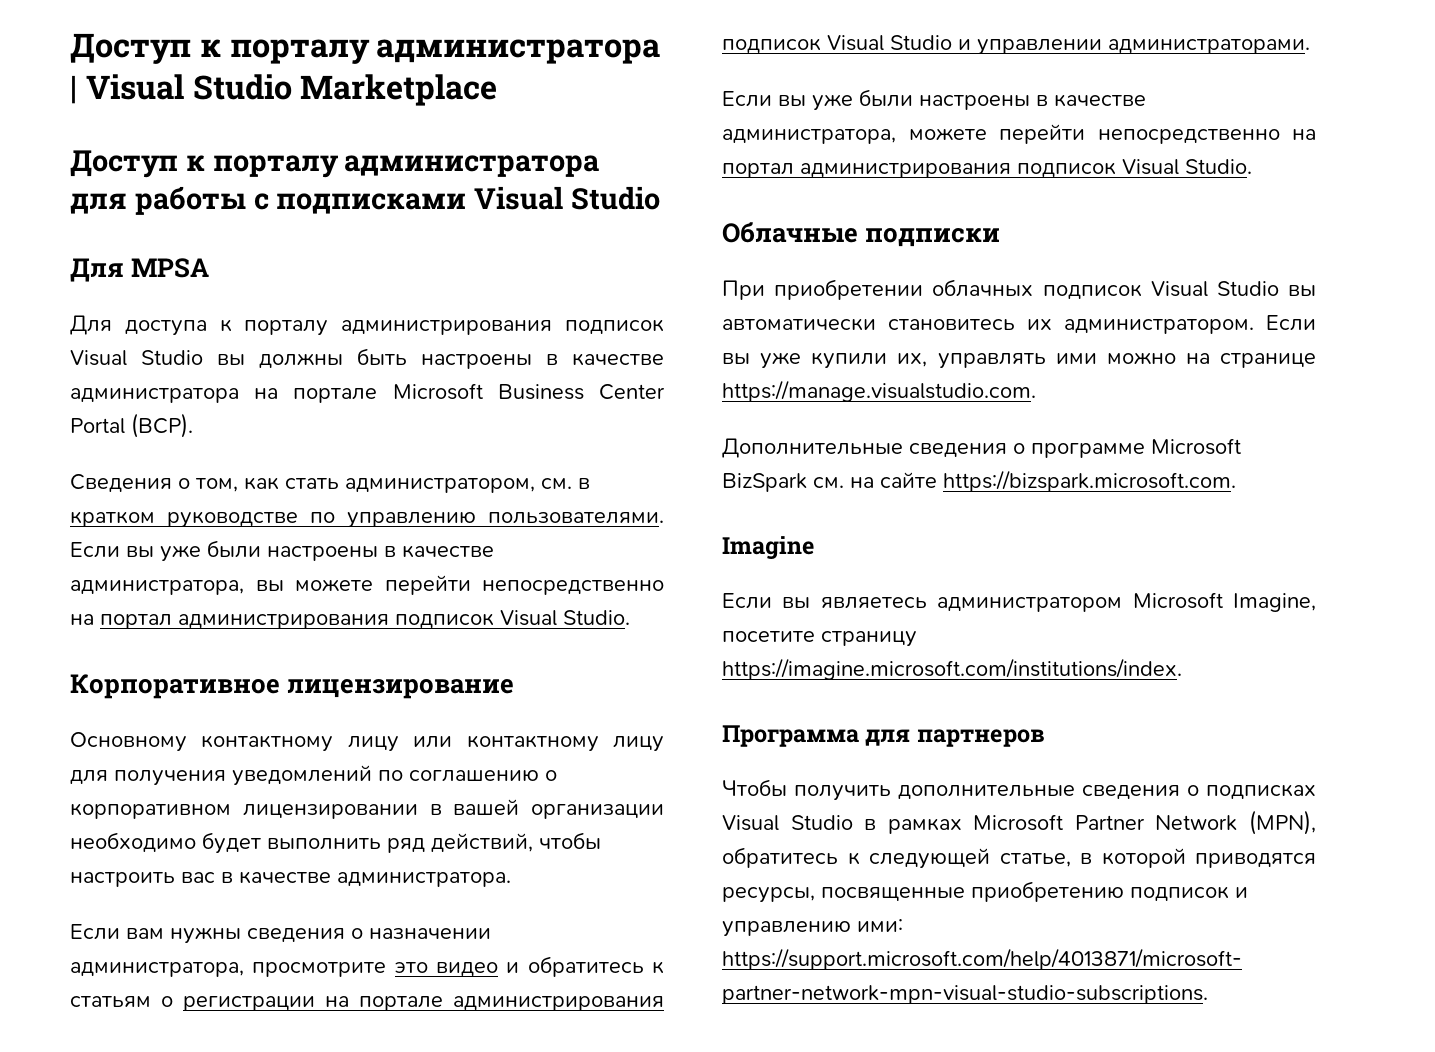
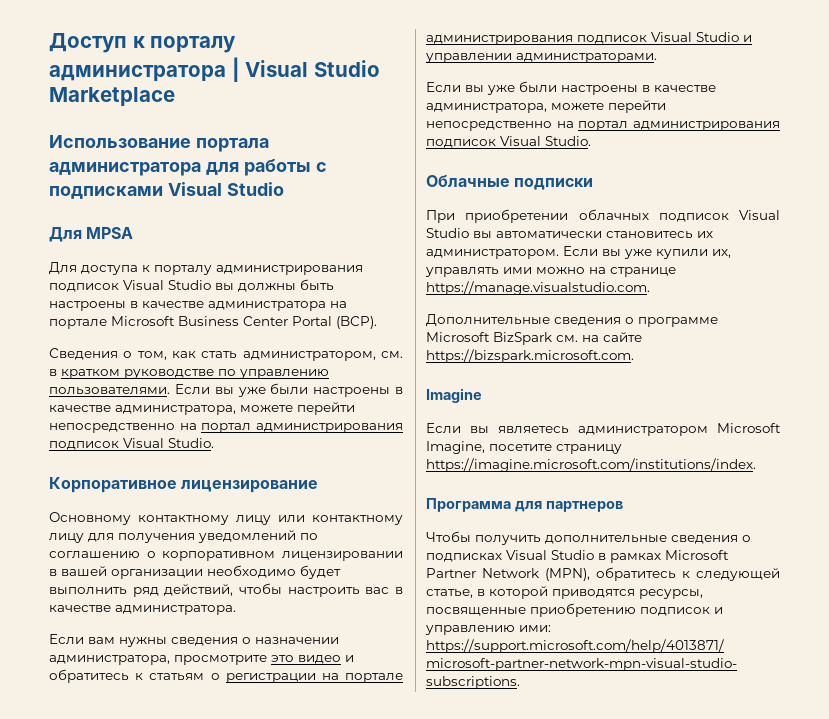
[70,150,338,178] Доступ к порталу -> [49,135,269,152] Использование портала
[255,580,284,591] вы -> (236, 410) none

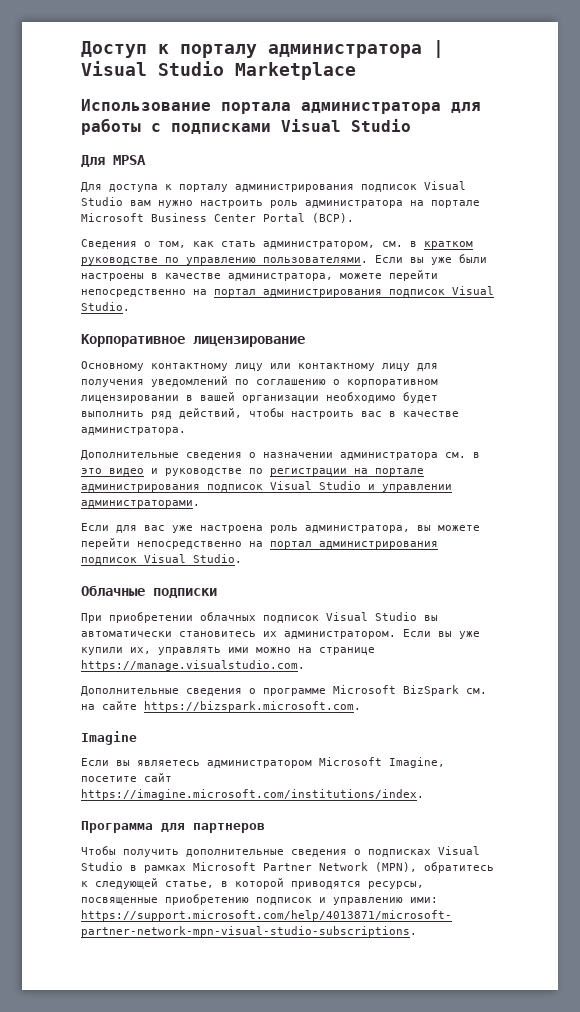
[215,279,334,292] [49,301,204,311] вы должны быть настроены в качестве -> [130,200,298,208] вам нужно настроить роль
[49,634,339,647] [49,655,354,665] [49,669,220,683] Если вам нужны сведения о назначении администратора, просмотрите это видео и обратитесь к статьям о -> [81,450,480,460] [81,468,263,476] Дополнительные сведения о назначении администратора см. в это видео и руководстве по
[465,81,716,95] [426,103,547,113] вы уже были настроены в качестве администратора, -> [116,525,431,533] для вас уже настроена роль администратора, вы
[556,444,622,454] страницу -> [144,773,172,782] сайт

